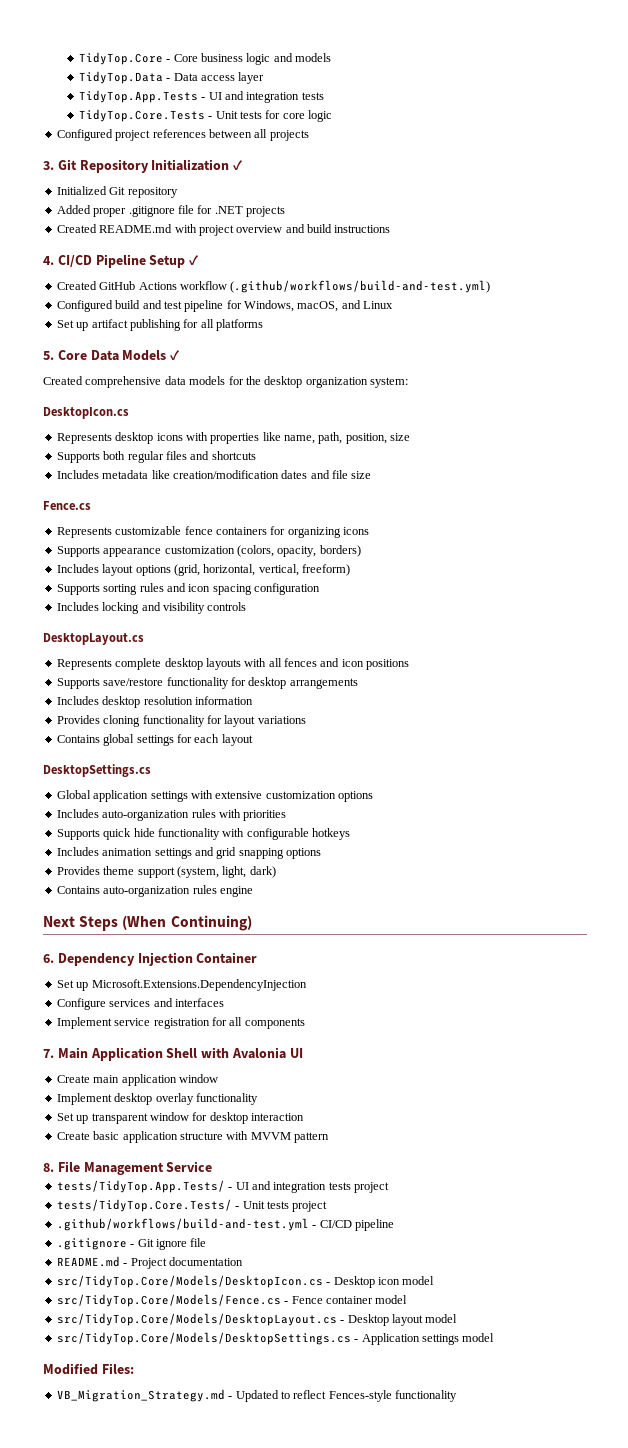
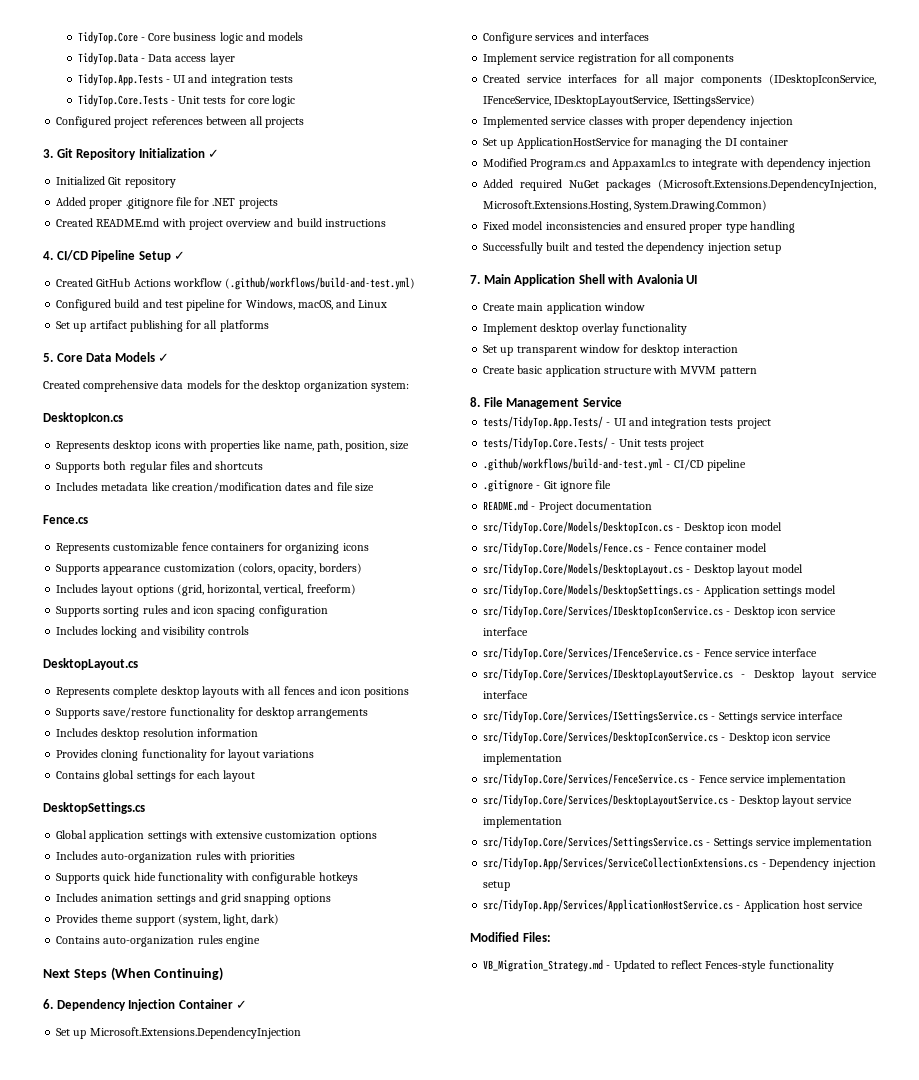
(258, 958) none -> [236,1000,248,1009] ✓
(305, 1023) none -> [483,74,876,86] [483,95,755,107] [483,116,793,128] [483,137,788,149] [483,158,872,170] [483,179,876,191] [483,200,768,212] [483,221,795,233] [483,242,781,254] // Created service interfaces for all major components (IDesktopIconService, IFenceService, IDesktopLayoutService, ISettingsService) // Implemented service classes with proper dependency injection // Set up ApplicationHostService for managing the DI container // Modified Program.cs and App.axaml.cs to integrate with dependency injection // Added required NuGet packages (Microsoft.Extensions.DependencyInjection, Microsoft.Extensions.Hosting, System.Drawing.Common) // Fixed model inconsistencies and ensured proper type handling // Successfully built and tested the dependency injection setup
(495, 1337) none -> [483,605,837,618] [483,627,529,636] [483,647,818,660] [483,668,877,681] [483,690,529,699] [483,710,844,723] [483,731,832,744] [483,753,563,765] [483,773,847,786] [483,794,853,807] [483,816,563,828] [483,836,873,849] [483,857,876,870] [483,881,511,891] [483,899,864,912] // src/TidyTop.Core/Services/IDesktopIconService.cs - Desktop icon service interface // src/TidyTop.Core/Services/IFenceService.cs - Fence service interface // src/TidyTop.Core/Services/IDesktopLayoutService.cs - Desktop layout service interface // src/TidyTop.Core/Services/ISettingsService.cs - Settings service interface // src/TidyTop.Core/Services/DesktopIconService.cs - Desktop icon service implementation // src/TidyTop.Core/Services/FenceService.cs - Fence service implementation // src/TidyTop.Core/Services/DesktopLayoutService.cs - Desktop layout service implementation // src/TidyTop.Core/Services/SettingsService.cs - Settings service implementation // src/TidyTop.App/Services/ServiceCollectionExtensions.cs - Dependency injection setup // src/TidyTop.App/Services/ApplicationHostService.cs - Application host service

